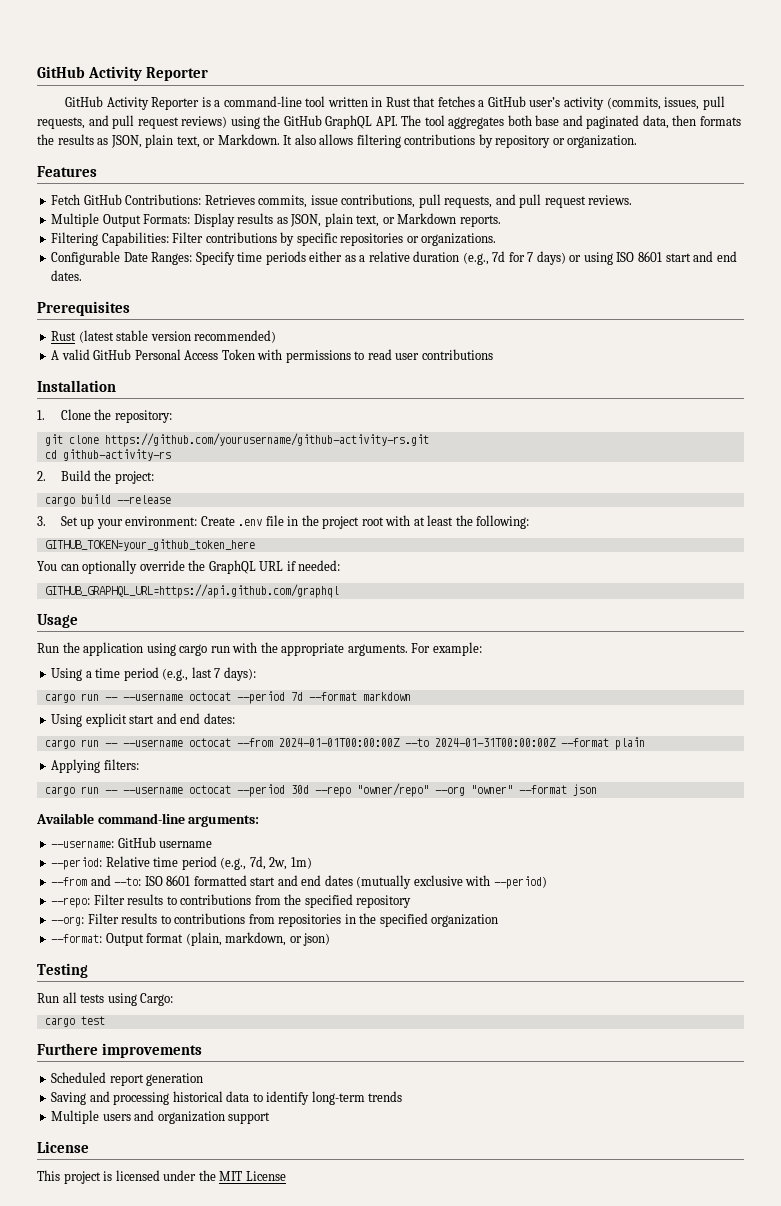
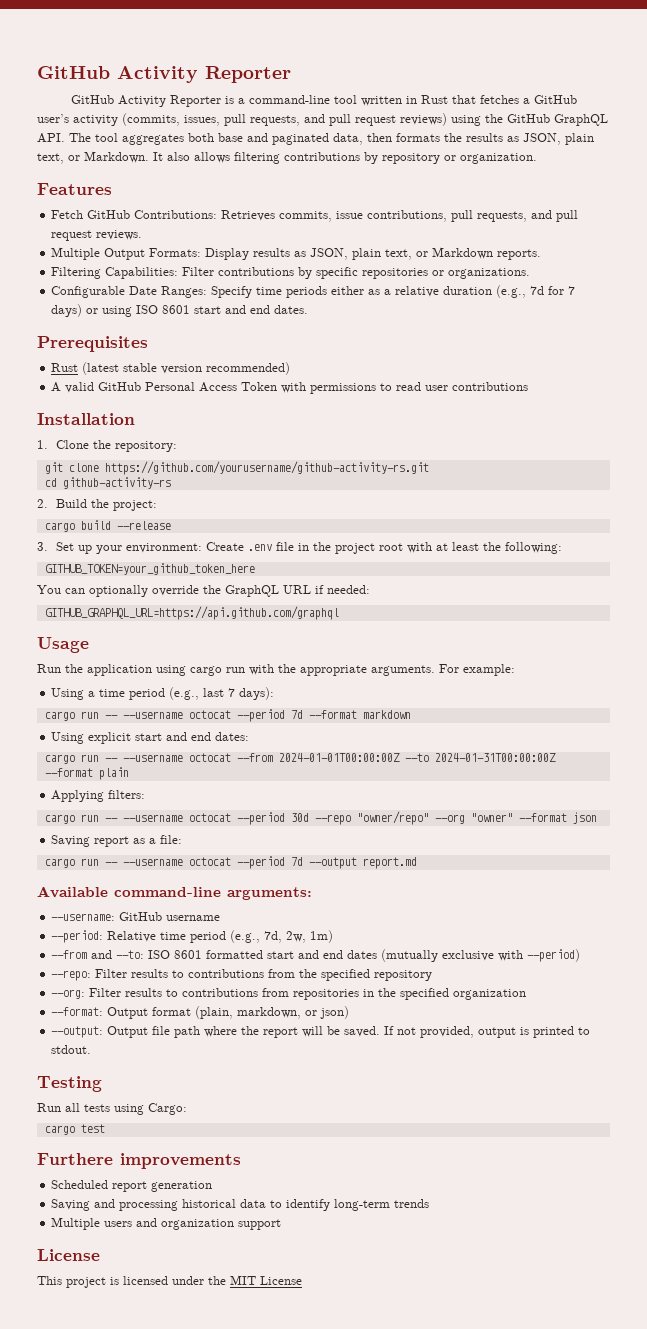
(597, 790) none -> [51,835,183,847] [44,856,417,869] // Saving report as a file: // cargo run -- --username octocat --period 7d --output report.md
(331, 939) none -> [51,1026,591,1038] [51,1045,92,1054] // --output: Output file path where the report will be saved. If not provided, output is printed to stdout.

